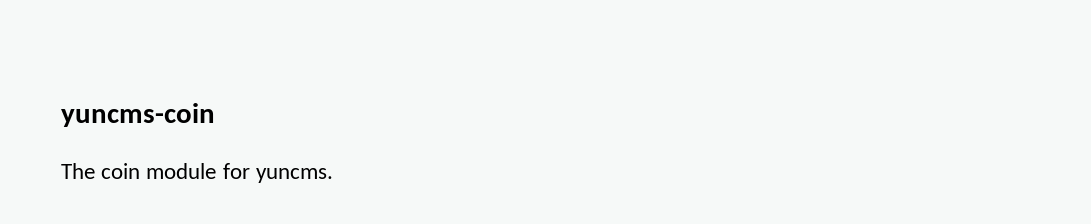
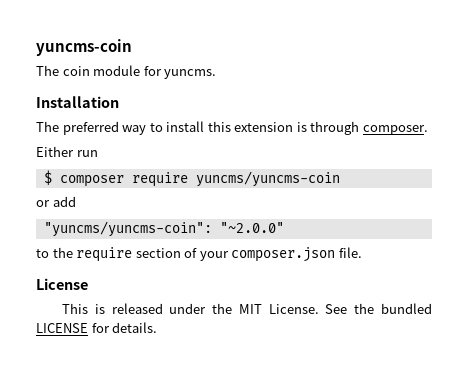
(333, 175) none -> [36,96,119,108] [36,121,428,135] [36,146,98,157] [43,170,340,187] [36,196,76,207] [43,221,284,237] [36,247,362,262] [36,278,88,290] [61,303,432,314] [36,322,158,333] // Installation // The preferred way to install this extension is through composer. // Either run // $ composer require yuncms/yuncms-coin // or add // "yuncms/yuncms-coin": "~2.0.0" // to the require section of your composer.json file. // License // This is released under the MIT License. See the bundled LICENSE for details.

